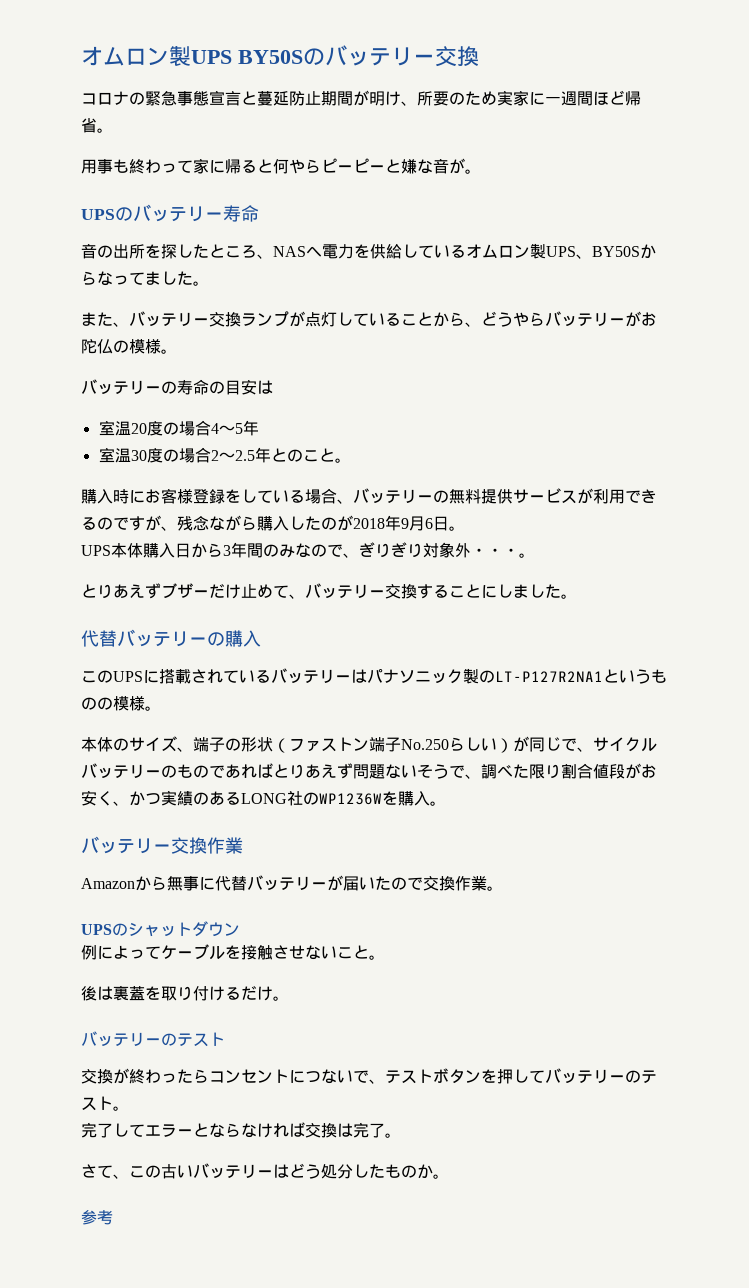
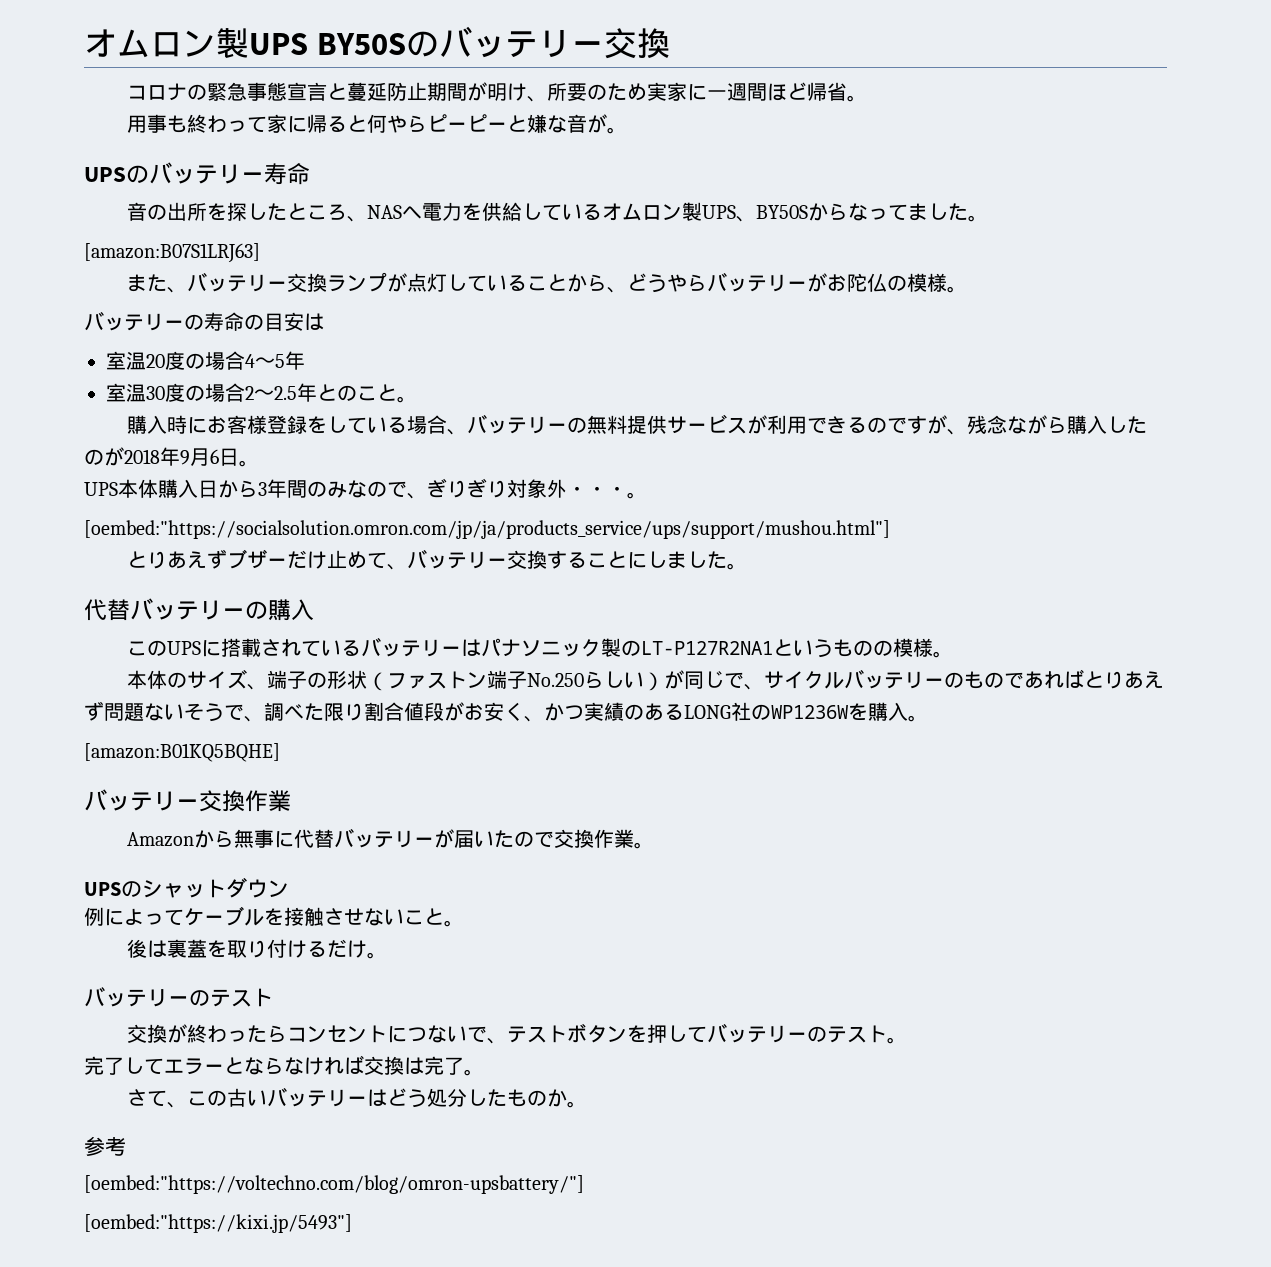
(209, 283) none -> [84,243,260,263] // [amazon:B07S1LRJ63]
(535, 555) none -> [84,520,890,539] // [oembed:"https://socialsolution.omron.com/jp/ja/products_service/ups/support/mushou.html"]
(446, 803) none -> [84,743,280,762] // [amazon:B01KQ5BQHE]
(113, 1217) none -> [84,1175,584,1194] [84,1214,352,1233] // [oembed:"https://voltechno.com/blog/omron-upsbattery/"] // [oembed:"https://kixi.jp/5493"]

